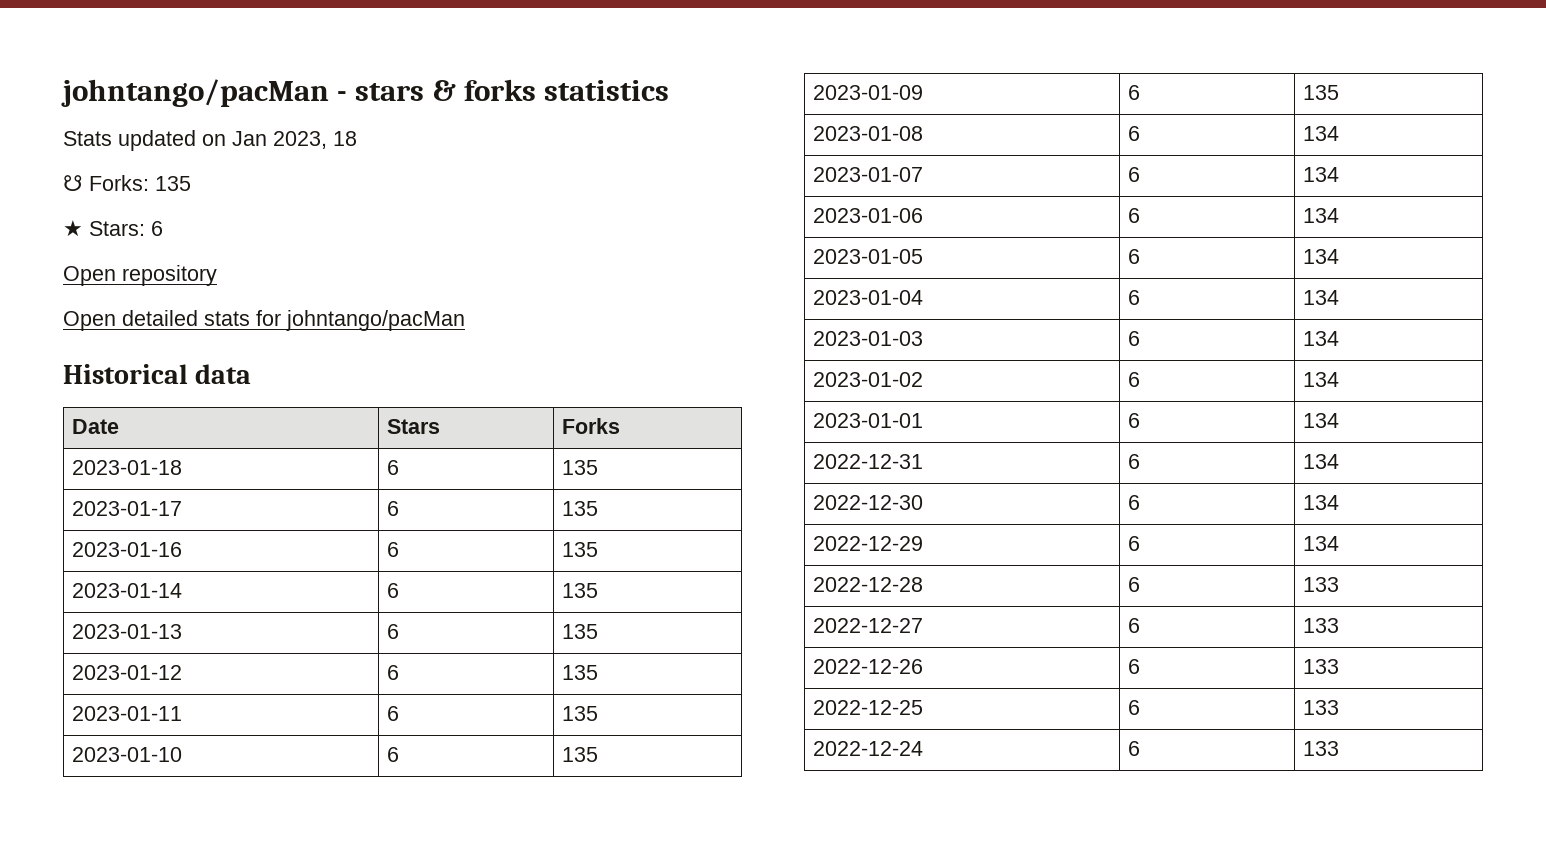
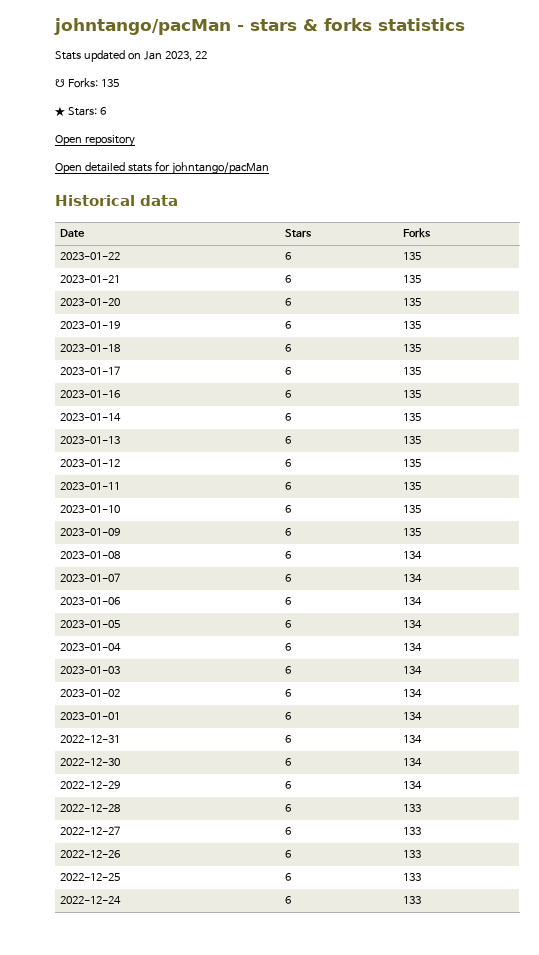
[333,131,357,146] 18 -> [194,51,207,59] 22
(620, 426) none -> [60,252,121,260] [285,252,292,260] [403,252,422,260] [60,275,121,283] [285,275,292,283] [403,275,422,283] [60,298,121,306] [285,298,292,306] [403,298,422,306] [60,321,121,329] [285,321,292,329] [403,321,422,329] // 2023-01-22 | 6 | 135 // 2023-01-21 | 6 | 135 // 2023-01-20 | 6 | 135 // 2023-01-19 | 6 | 135

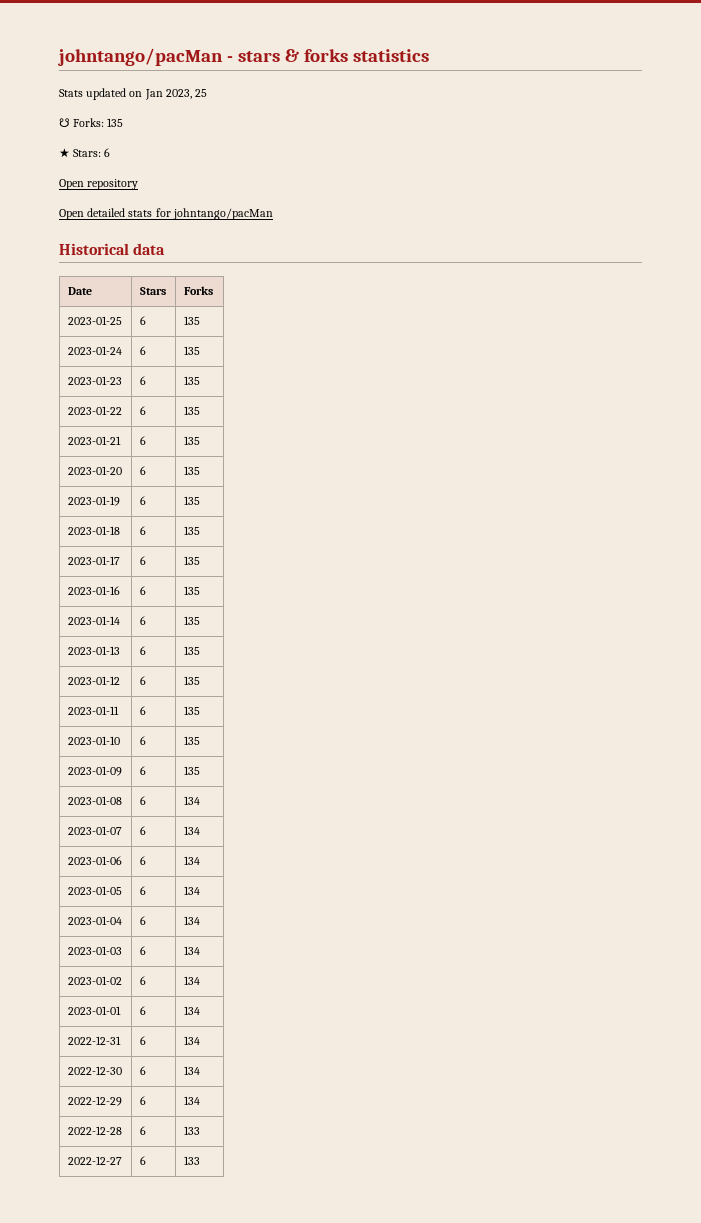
[194,51,207,59] 22 -> [195,89,208,97] 25
(432, 233) none -> [67,316,122,325] [139,316,146,325] [183,316,200,325] [67,346,122,355] [139,346,146,355] [183,346,200,355] [67,376,122,385] [139,376,146,385] [183,376,200,385] // 2023-01-25 | 6 | 135 // 2023-01-24 | 6 | 135 // 2023-01-23 | 6 | 135
[60,850,121,858] [285,850,292,858] [403,850,422,858] [60,873,121,881] [285,873,292,881] [403,873,422,881] [60,896,122,904] [285,896,292,904] [403,896,422,904] // 2022-12-26 | 6 | 133 // 2022-12-25 | 6 | 133 // 2022-12-24 | 6 | 133 -> (200, 1160) none

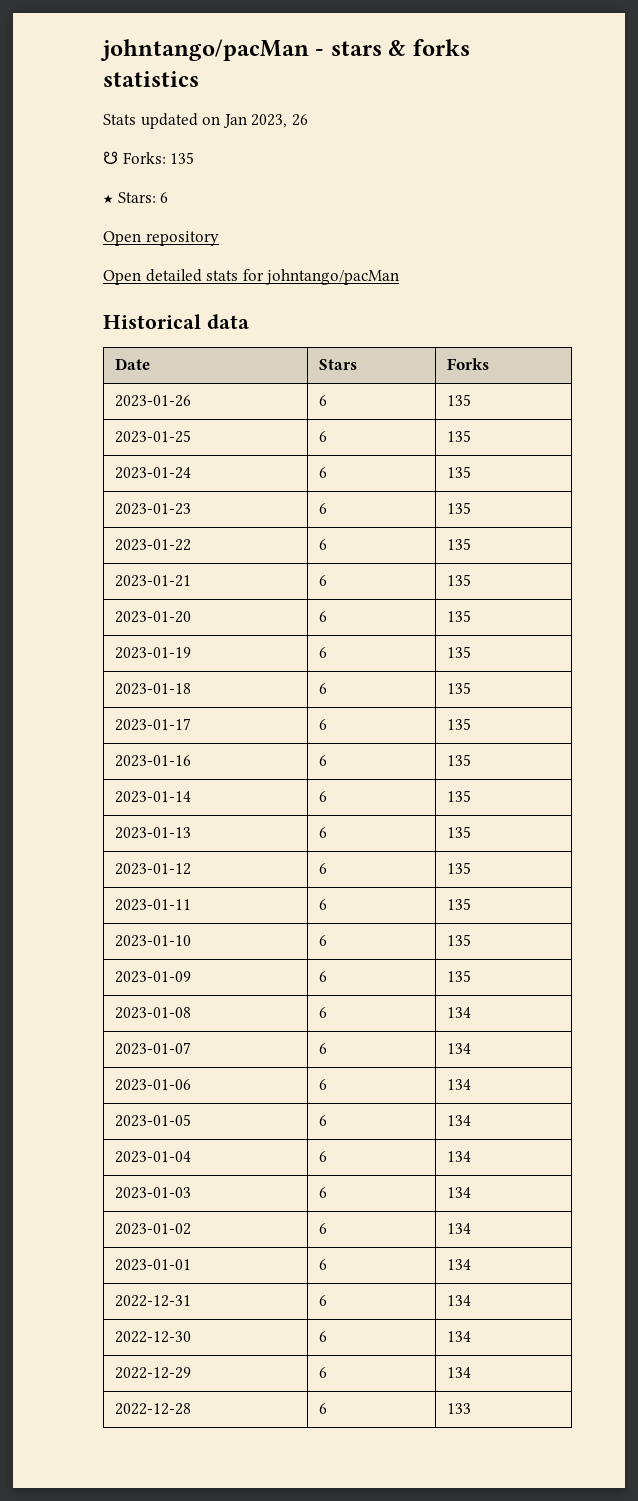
[195,89,208,97] 25 -> [291,114,308,126] 26
(213, 290) none -> [114,395,191,407] [318,395,327,406] [446,394,471,406] // 2023-01-26 | 6 | 135
[67,1156,122,1165] [139,1156,146,1165] [183,1156,200,1165] // 2022-12-27 | 6 | 133 -> (471, 1408) none

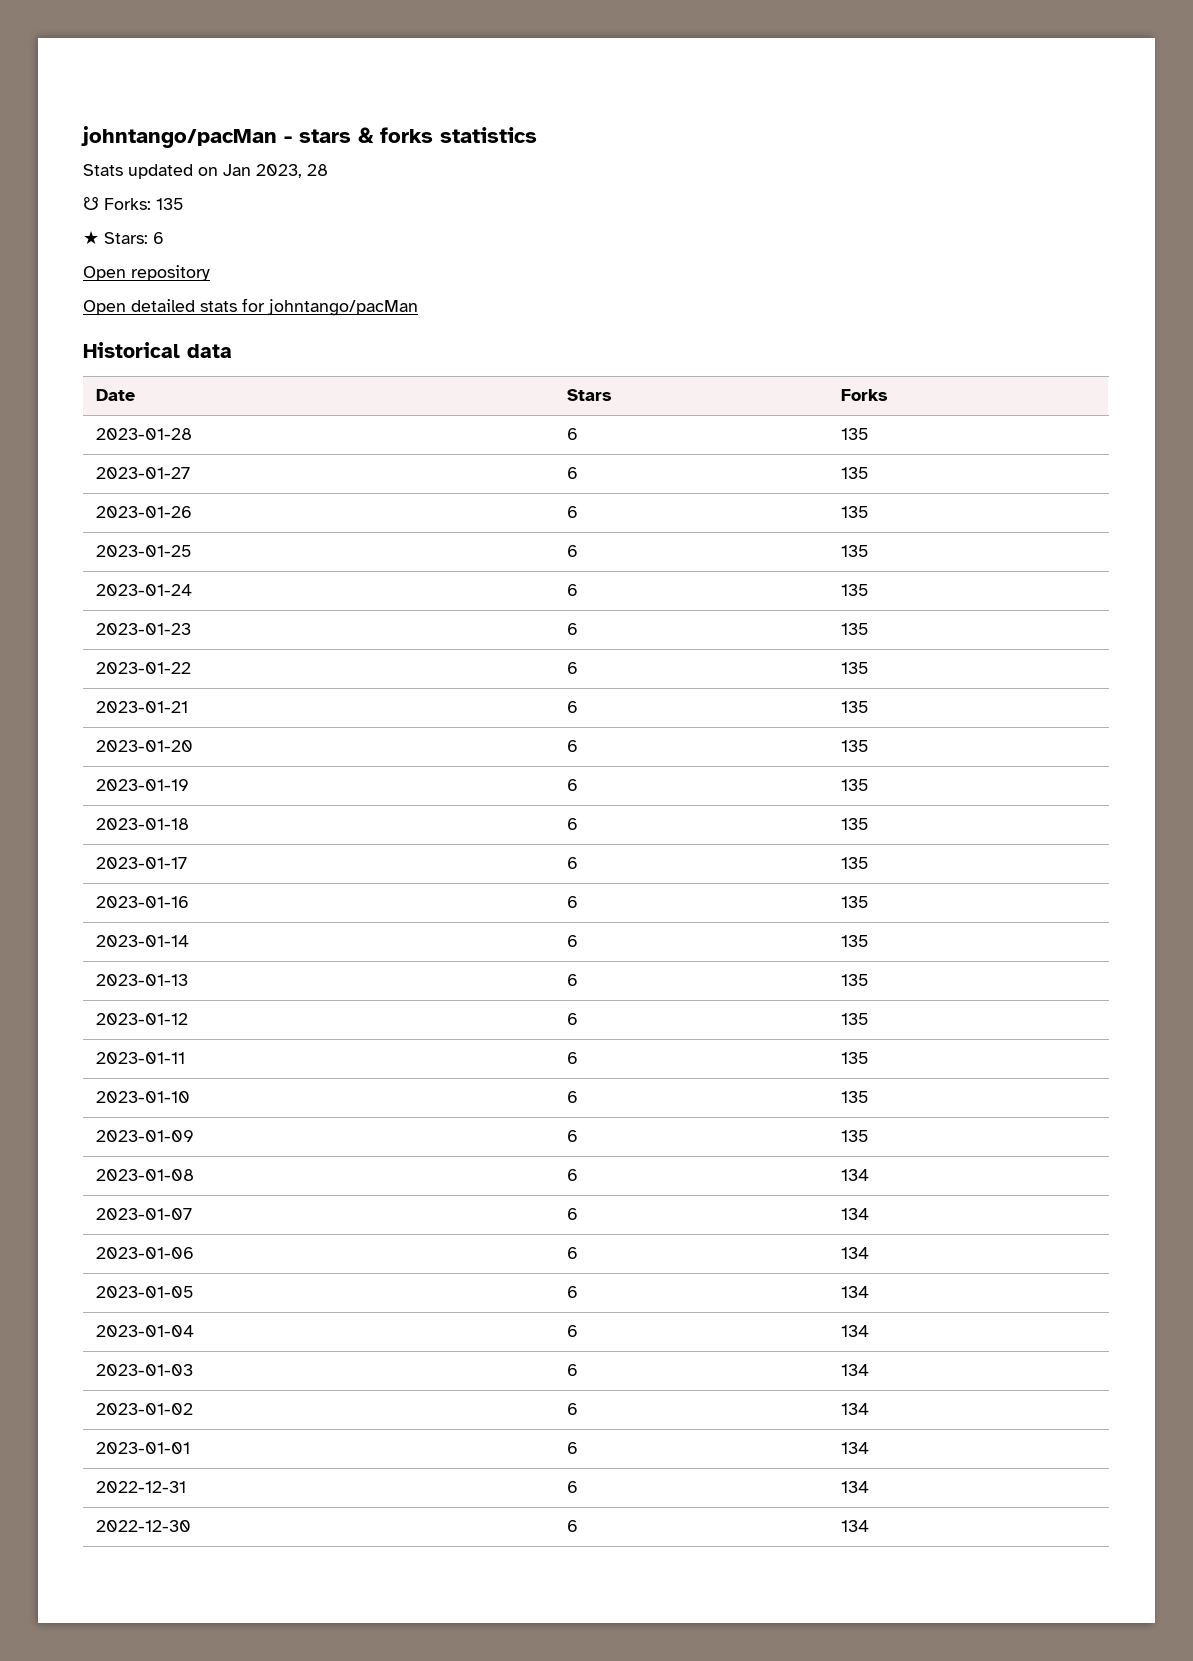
[291,114,308,126] 26 -> [307,164,328,176] 28
(489, 364) none -> [96,428,193,440] [567,428,579,440] [841,428,870,440] [96,467,191,479] [567,467,579,479] [841,467,870,479] // 2023-01-28 | 6 | 135 // 2023-01-27 | 6 | 135
[114,1367,191,1379] [318,1367,327,1378] [446,1367,471,1378] [114,1403,191,1415] [318,1403,327,1414] [446,1403,471,1414] // 2022-12-29 | 6 | 134 // 2022-12-28 | 6 | 133 -> (870, 1526) none

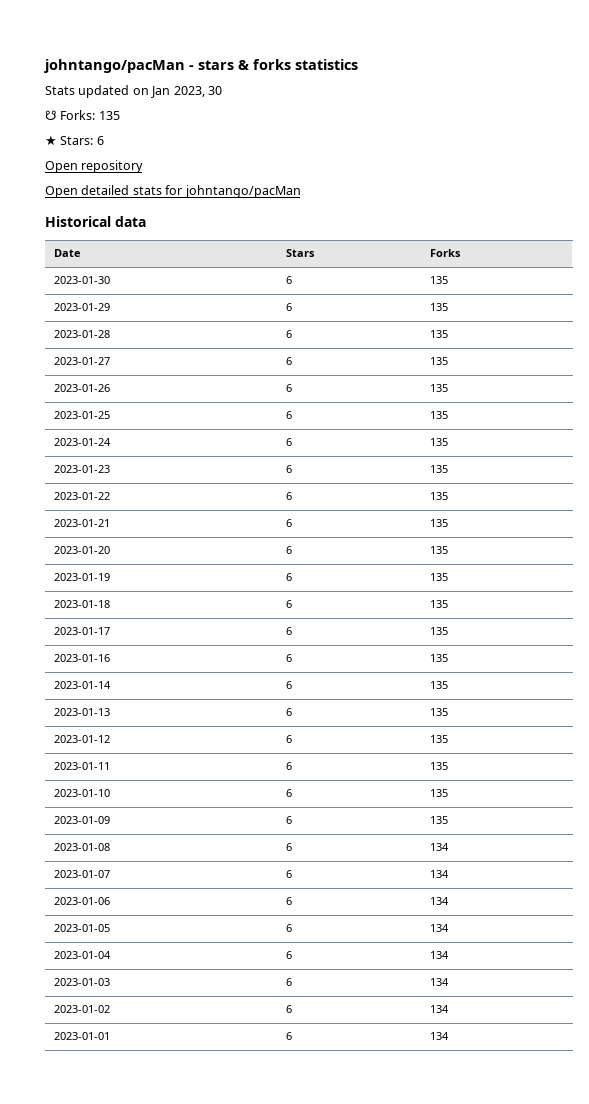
[307,164,328,176] 28 -> [207,86,222,95] 30
(889, 395) none -> [53,276,110,284] [285,276,292,284] [429,276,448,284] [53,303,110,311] [285,303,292,311] [429,303,448,311] // 2023-01-30 | 6 | 135 // 2023-01-29 | 6 | 135
[96,1481,187,1493] [567,1481,579,1493] [841,1481,870,1493] [96,1520,192,1532] [567,1520,579,1532] [841,1520,870,1532] // 2022-12-31 | 6 | 134 // 2022-12-30 | 6 | 134 -> (449, 1036) none

